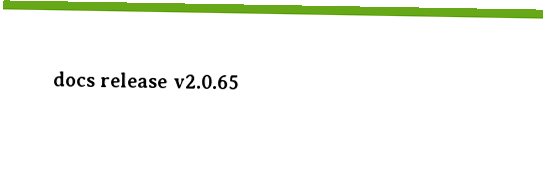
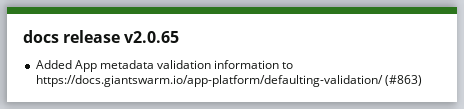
(240, 82) none -> [35,60,294,72] [35,75,422,87] // Added App metadata validation information to https://docs.giantswarm.io/app-platform/defaulting-validation/ (#863)

